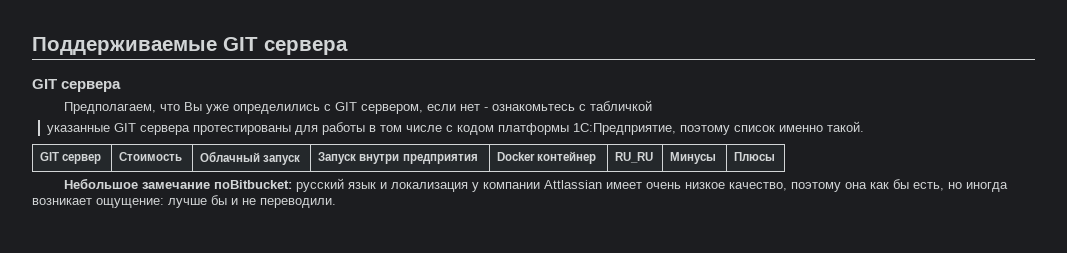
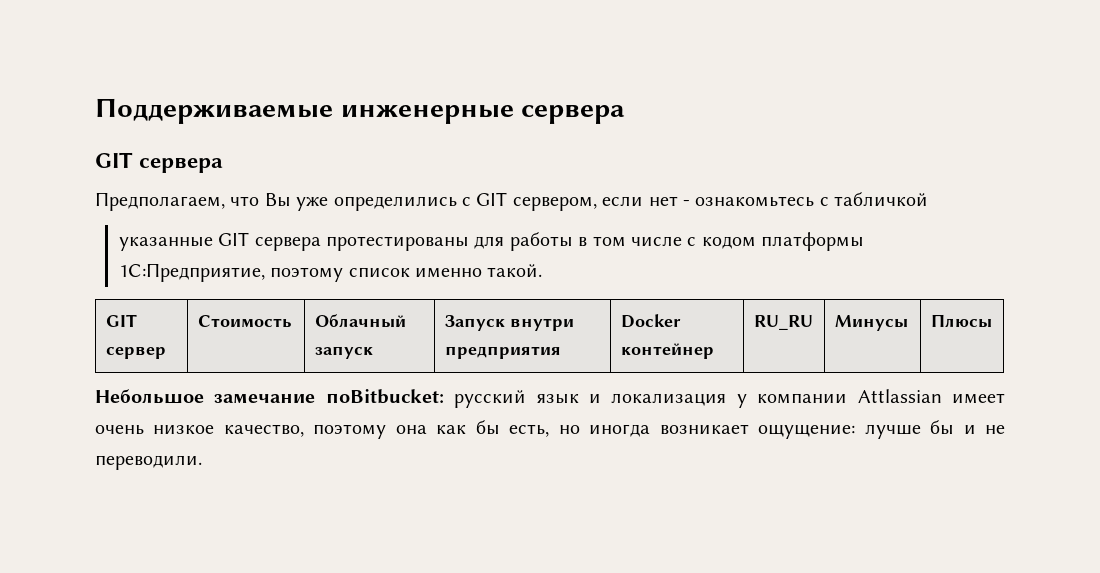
[223,37,258,51] GIT -> [340,105,514,124] инженерные

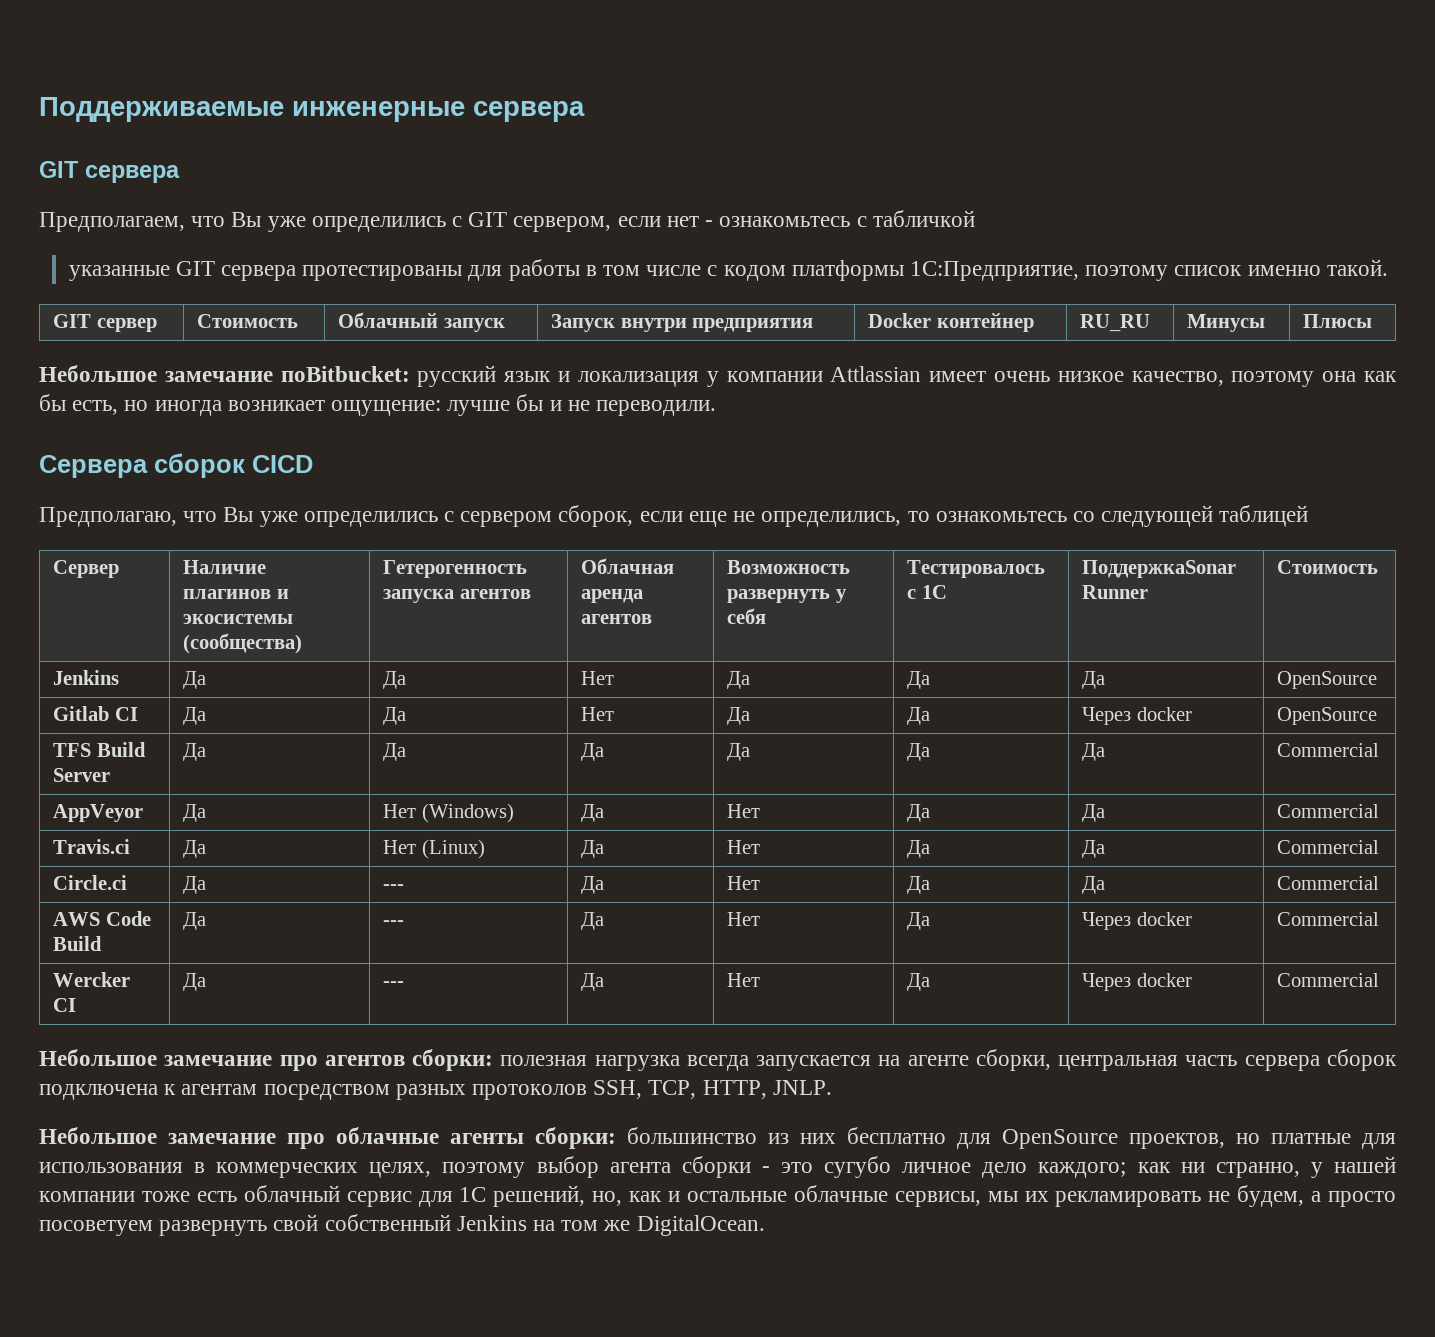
(202, 462) none -> [39,453,313,478] [39,505,1309,527] [53,560,120,578] [183,560,267,574] [183,589,289,599] [183,614,294,624] [183,633,303,654] [383,560,528,578] [383,589,531,603] [581,558,675,574] [581,589,644,603] [581,614,653,624] [727,560,851,574] [727,589,847,603] [727,608,767,624] [907,560,1046,578] [907,585,947,599] [1082,560,1237,578] [1082,585,1149,599] [1277,560,1379,574] [53,670,120,685] [183,671,207,689] [383,671,407,689] [581,671,615,685] [727,671,751,689] [907,671,931,689] [1082,671,1106,689] [1277,671,1378,689] [53,706,138,721] [183,707,207,725] [383,707,407,725] [581,707,615,721] [727,707,751,725] [907,707,931,725] [1082,707,1192,725] [1277,707,1378,725] [53,742,146,757] [53,768,111,782] [183,743,207,761] [383,743,407,761] [581,743,605,761] [727,743,751,761] [907,743,931,761] [1082,743,1106,761] [1277,743,1380,757] [53,804,144,822] [183,804,207,822] [383,803,514,823] [581,804,605,822] [727,804,761,818] [907,804,931,822] [1082,804,1106,822] [1277,804,1380,818] [53,839,131,854] [183,840,207,858] [383,839,485,859] [581,840,605,858] [727,840,761,854] [907,840,931,858] [1082,840,1106,858] [1277,840,1380,854] [53,875,128,890] [183,876,207,894] [383,884,405,890] [581,876,605,894] [727,876,761,890] [907,876,931,894] [1082,876,1106,894] [1277,876,1380,890] [53,911,151,926] [53,936,103,951] [183,912,207,930] [383,920,405,926] [581,912,605,930] [727,912,761,926] [907,912,931,930] [1082,912,1192,930] [1277,912,1380,926] [53,972,131,987] [53,998,77,1012] [183,973,207,991] [383,981,405,987] [581,973,605,991] [727,973,761,987] [907,973,931,991] [1082,973,1192,991] [1277,973,1380,987] [39,1049,1397,1071] [39,1080,832,1100] [39,1127,1396,1149] [39,1156,1396,1178] [39,1185,1396,1207] [39,1214,765,1236] // Сервера сборок CICD // Предполагаю, что Вы уже определились с сервером сборок, если еще не определились, то ознакомьтесь со следующей таблицей // Сервер | Наличие плагинов и экосистемы (сообщества) | Гетерогенность запуска агентов | Облачная аренда агентов | Возможность развернуть у себя | Тестировалось с 1С | ПоддержкаSonar Runner | Стоимость // Jenkins | Да | Да | Нет | Да | Да | Да | OpenSource // Gitlab CI | Да | Да | Нет | Да | Да | Через docker | OpenSource // TFS Build Server | Да | Да | Да | Да | Да | Да | Commercial // AppVeyor | Да | Нет (Windows) | Да | Нет | Да | Да | Commercial // Travis.ci | Да | Нет (Linux) | Да | Нет | Да | Да | Commercial // Circle.ci | Да | --- | Дa | Нет | Да | Да | Commercial // AWS Code Build | Да | --- | Да | Нет | Да | Через docker | Commercial // Wercker CI | Да | --- | Да | Нет | Да | Через docker | Commercial // Небольшое замечание про агентов сборки: полезная нагрузка всегда запускается на агенте сборки, центральная часть сервера сборок подключена к агентам посредством разных протоколов SSH, TCP, HTTP, JNLP. // Небольшое замечание про облачные агенты сборки: большинство из них бесплатно для OpenSource проектов, но платные для использования в коммерческих целях, поэтому выбор агента сборки - это сугубо личное дело каждого; как ни странно, у нашей компании тоже есть облачный сервис для 1С решений, но, как и остальные облачные сервисы, мы их рекламировать не будем, а просто посоветуем развернуть свой собственный Jenkins на том же DigitalOcean.

